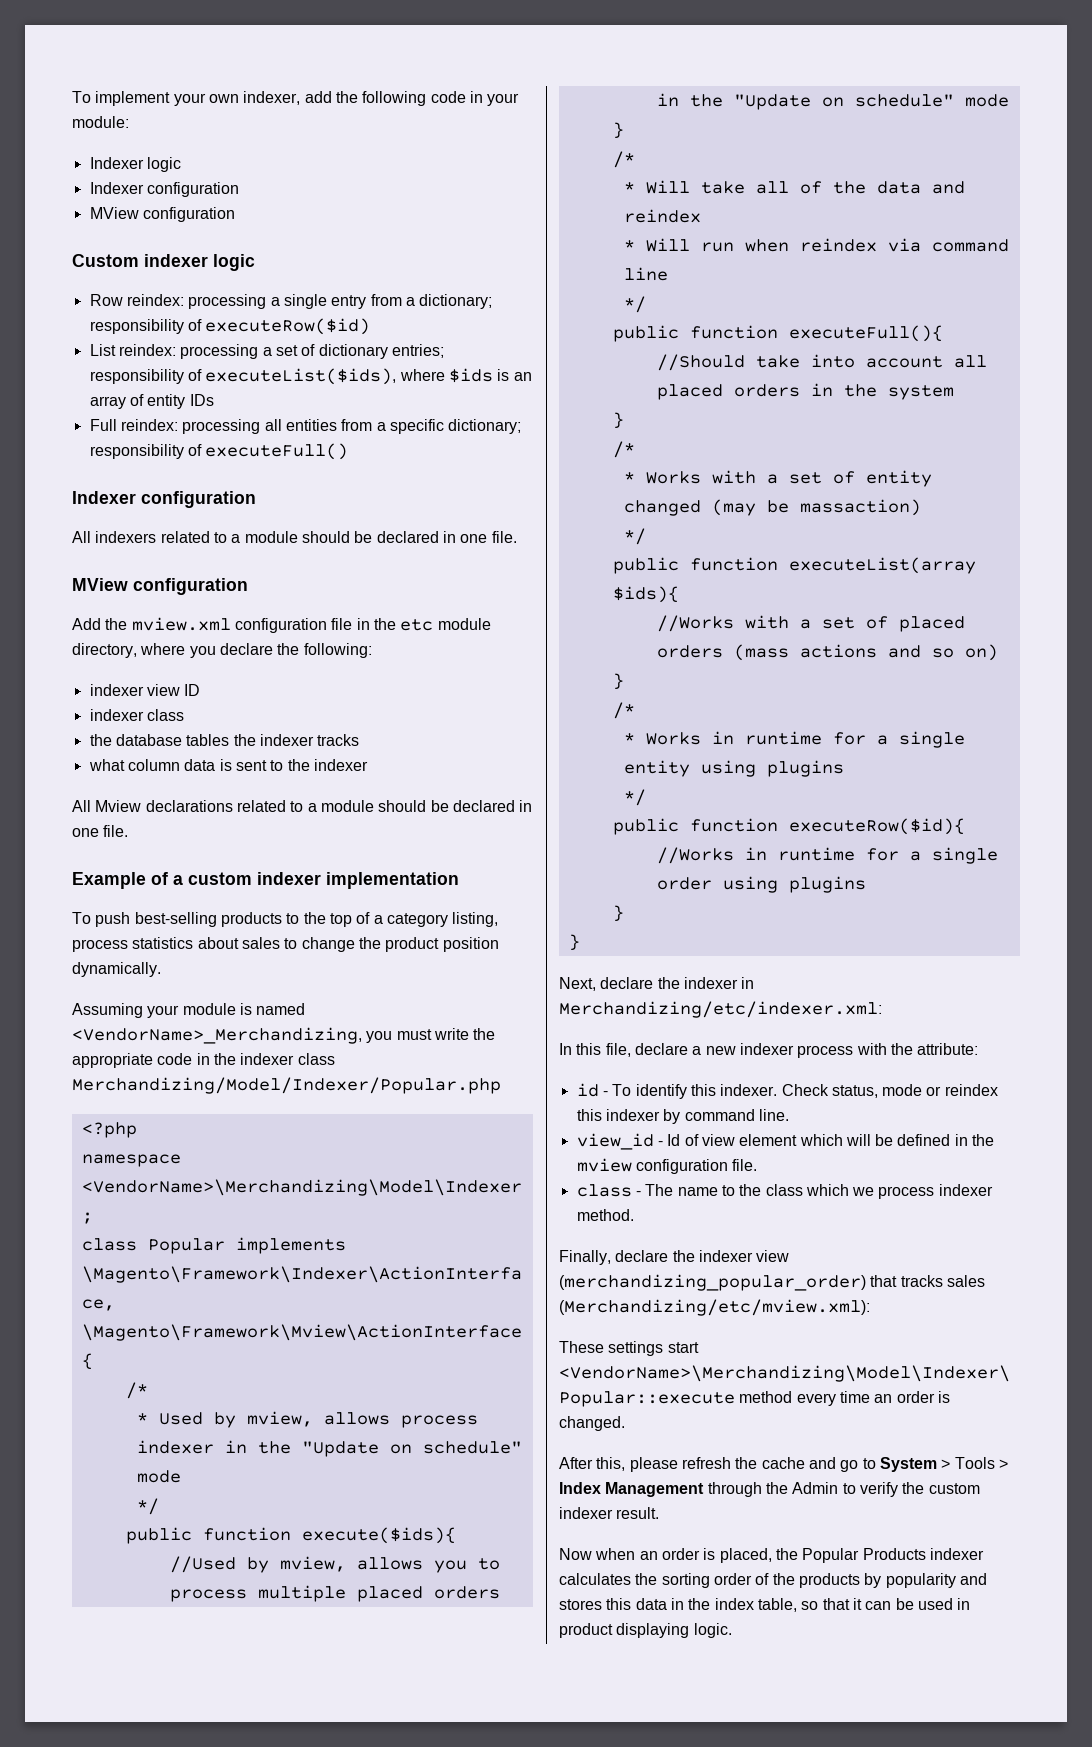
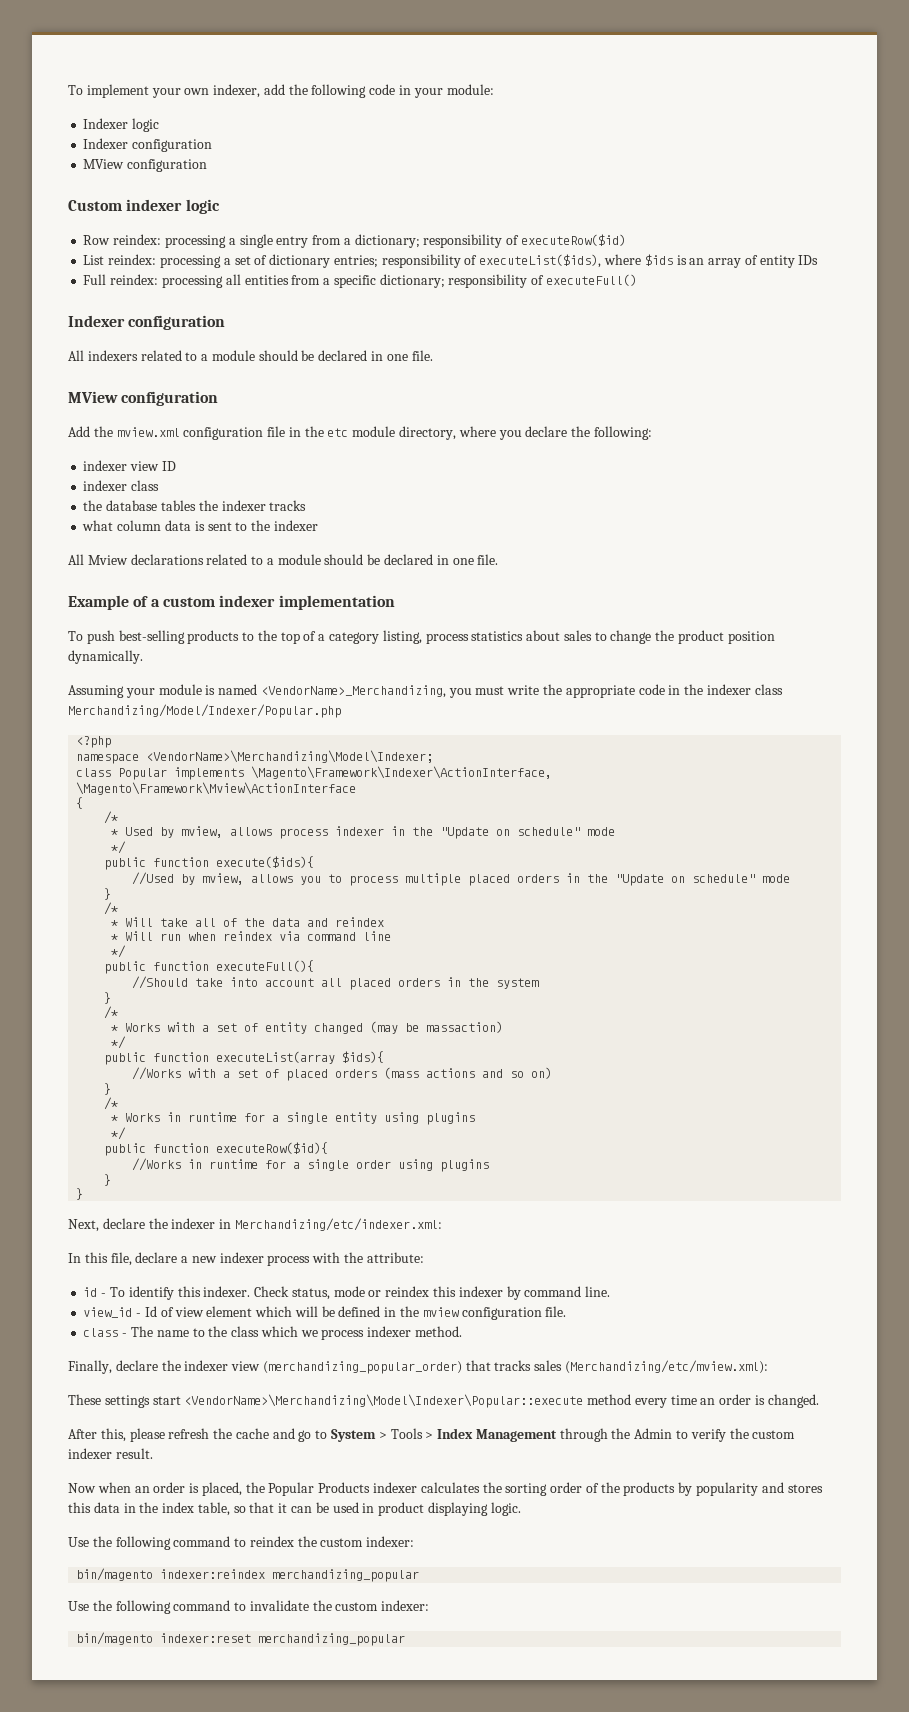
(732, 1630) none -> [68,1536,415,1550] [76,1568,420,1582] [68,1600,430,1614] [76,1632,406,1646] // Use the following command to reindex the custom indexer: // bin/magento indexer:reindex merchandizing_popular // Use the following command to invalidate the custom indexer: // bin/magento indexer:reset merchandizing_popular

